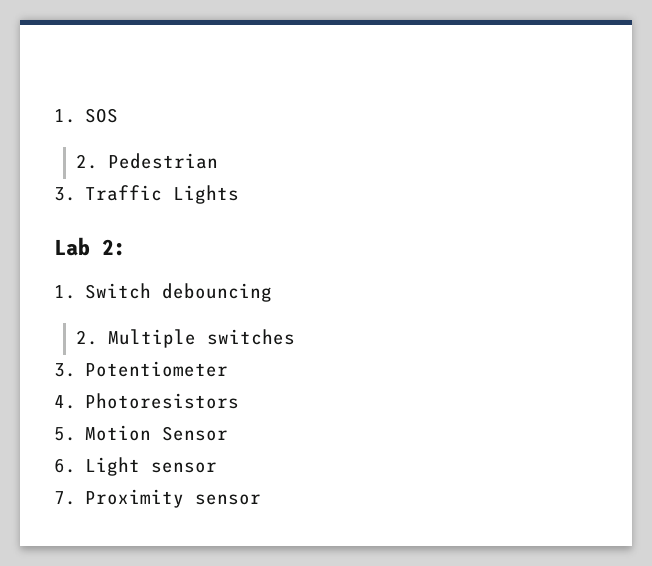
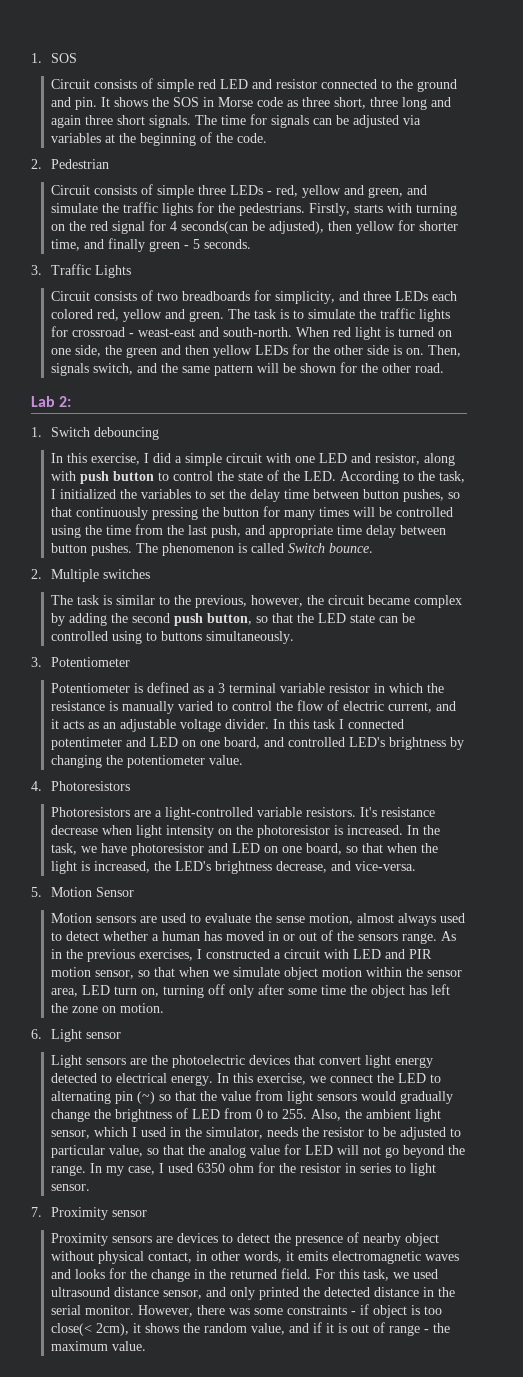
[76,153,218,169] [54,185,240,204] 2. Pedestrian // 3. Traffic Lights -> [51,78,458,92] [51,97,452,110] [51,114,422,128] [51,132,268,146] [31,159,110,169] [51,184,428,198] [51,202,458,216] [51,220,459,234] [51,238,252,252] [31,264,132,278] [51,290,458,304] [51,308,451,322] [51,326,453,340] [51,344,462,358] [51,362,445,376] Circuit consists of simple red LED and resistor connected to the ground and pin. It shows the SOS in Morse code as three short, three long and again three short signals. The time for signals can be adjusted via variables at the beginning of the code. // 2. Pedestrian // Circuit consists of simple three LEDs - red, yellow and green, and simulate the traffic lights for the pedestrians. Firstly, starts with turning on the red signal for 4 seconds(can be adjusted), then yellow for shorter time, and finally green - 5 seconds. // 3. Traffic Lights // Circuit consists of two breadboards for simplicity, and three LEDs each colored red, yellow and green. The task is to simulate the traffic lights for crossroad - weast-east and south-north. When red light is turned on one side, the green and then yellow LEDs for the other side is on. Then, signals switch, and the same pattern will be shown for the other road.
[76,329,295,348] [54,361,229,377] [54,393,240,409] [54,425,229,441] [54,457,218,476] [54,489,262,508] 2. Multiple switches // 3. Potentiometer // 4. Photoresistors // 5. Motion Sensor // 6. Light sensor // 7. Proximity sensor -> [51,453,456,466] [51,470,466,484] [51,489,461,502] [51,506,454,520] [51,524,447,538] [51,543,374,556] [31,569,151,582] [51,595,463,608] [51,613,416,626] [51,631,295,644] [31,657,131,667] [51,682,445,693] [51,700,457,714] [51,719,405,732] [51,737,465,750] [51,755,244,768] [31,781,131,791] [51,807,436,820] [51,825,441,838] [51,843,439,856] [51,861,417,874] [31,887,135,897] [51,913,466,926] [51,930,457,944] [51,949,433,962] [51,967,463,980] [51,984,451,998] [51,1003,165,1013] [31,1029,122,1042] [51,1055,434,1068] [51,1073,442,1086] [51,1090,454,1104] [51,1108,442,1122] [51,1127,462,1140] [51,1144,466,1158] [51,1162,437,1176] [51,1184,91,1191] [31,1207,148,1220] [51,1232,440,1246] [51,1251,460,1264] [51,1268,439,1282] [51,1287,456,1300] [51,1304,443,1318] [51,1322,451,1336] [51,1341,147,1351] In this exercise, I did a simple circuit with one LED and resistor, along with push button to control the state of the LED. According to the task, I initialized the variables to set the delay time between button pushes, so that continuously pressing the button for many times will be controlled using the time from the last push, and appropriate time delay between button pushes. The phenomenon is called Switch bounce. // 2. Multiple switches // The task is similar to the previous, however, the circuit became complex by adding the second push button, so that the LED state can be controlled using to buttons simultaneously. // 3. Potentiometer // Potentiometer is defined as a 3 terminal variable resistor in which the resistance is manually varied to control the flow of electric current, and it acts as an adjustable voltage divider. In this task I connected potentimeter and LED on one board, and controlled LED's brightness by changing the potentiometer value. // 4. Photoresistors // Photoresistors are a light-controlled variable resistors. It's resistance decrease when light intensity on the photoresistor is increased. In the task, we have photoresistor and LED on one board, so that when the light is increased, the LED's brightness decrease, and vice-versa. // 5. Motion Sensor // Motion sensors are used to evaluate the sense motion, almost always used to detect whether a human has moved in or out of the sensors range. As in the previous exercises, I constructed a circuit with LED and PIR motion sensor, so that when we simulate object motion within the sensor area, LED turn on, turning off only after some time the object has left the zone on motion. // 6. Light sensor // Light sensors are the photoelectric devices that convert light energy detected to electrical energy. In this exercise, we connect the LED to alternating pin (~) so that the value from light sensors would gradually change the brightness of LED from 0 to 255. Also, the ambient light sensor, which I used in the simulator, needs the resistor to be adjusted to particular value, so that the analog value for LED will not go beyond the range. In my case, I used 6350 ohm for the resistor in series to light sensor. // 7. Proximity sensor // Proximity sensors are devices to detect the presence of nearby object without physical contact, in other words, it emits electromagnetic waves and looks for the change in the returned field. For this task, we used ultrasound distance sensor, and only printed the detected distance in the serial monitor. However, there was some constraints - if object is too close(< 2cm), it shows the random value, and if it is out of range - the maximum value.

